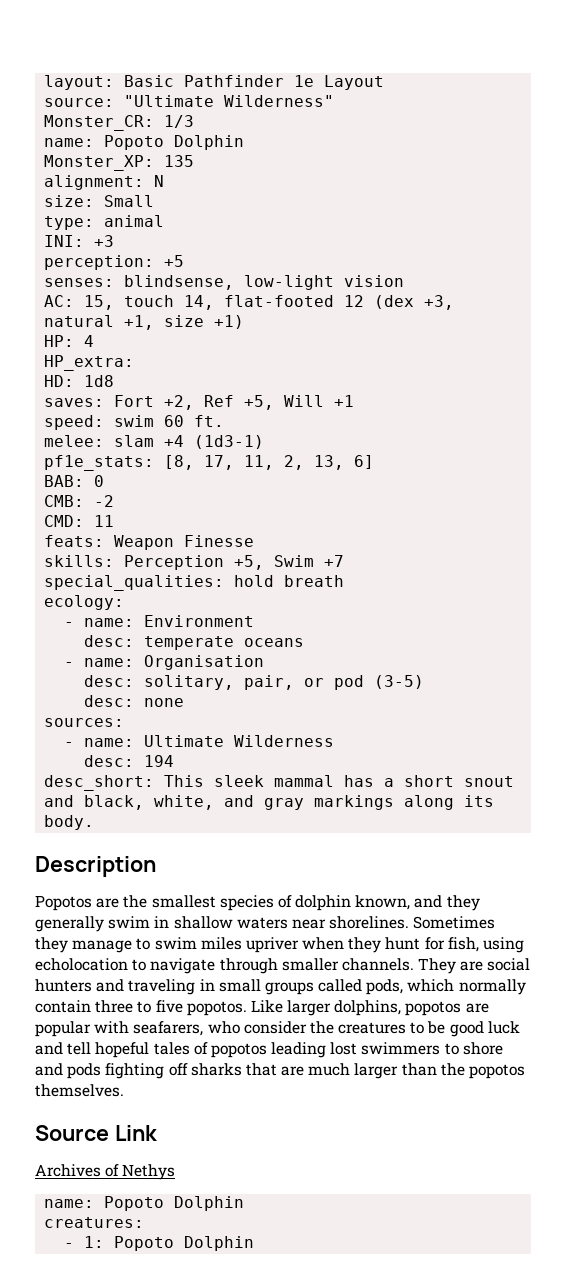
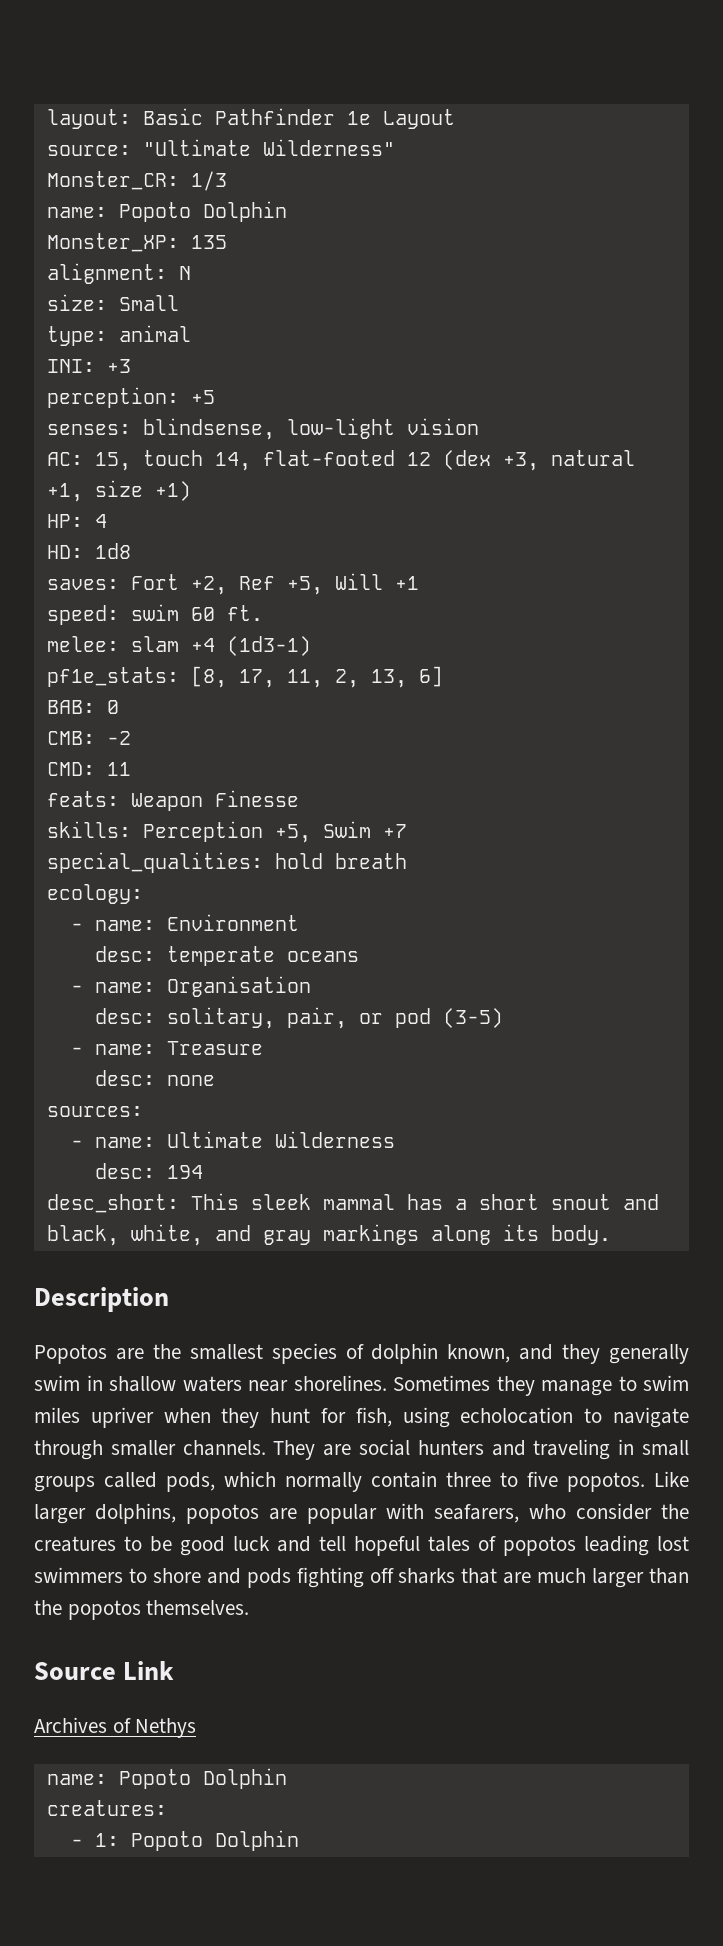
[44,355,135,371] // HP_extra: -> (107, 521) none
(425, 682) none -> [70,1041,263,1055] // - name: Treasure

